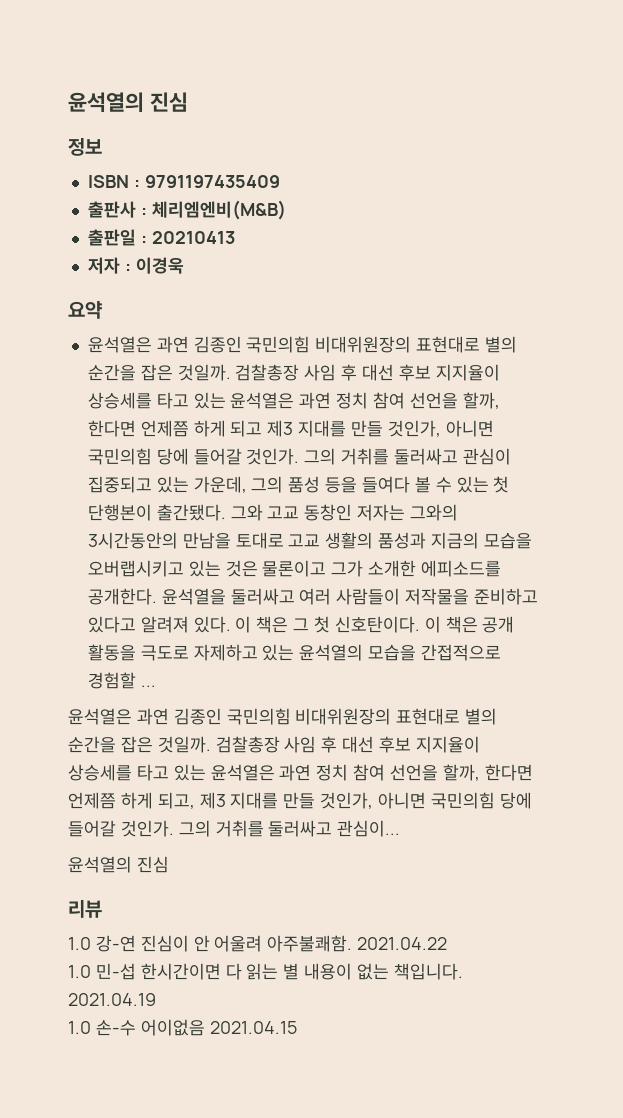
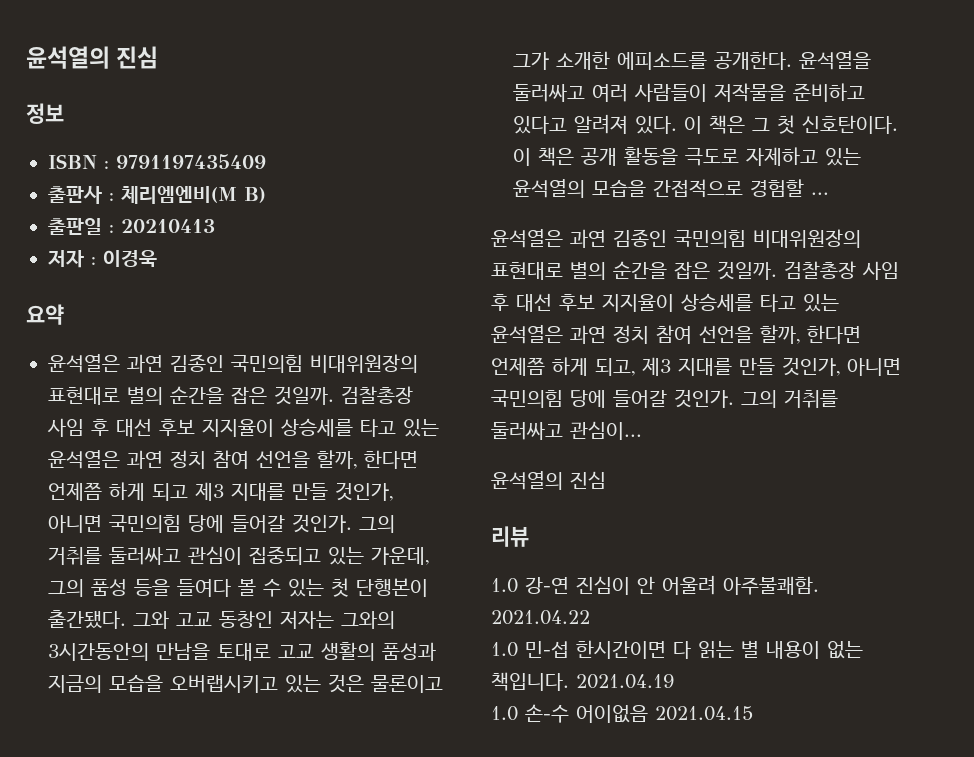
[151,200,286,220] 체리엠엔비(M&B) -> [121,186,266,204] 체리엠엔비(M B)

